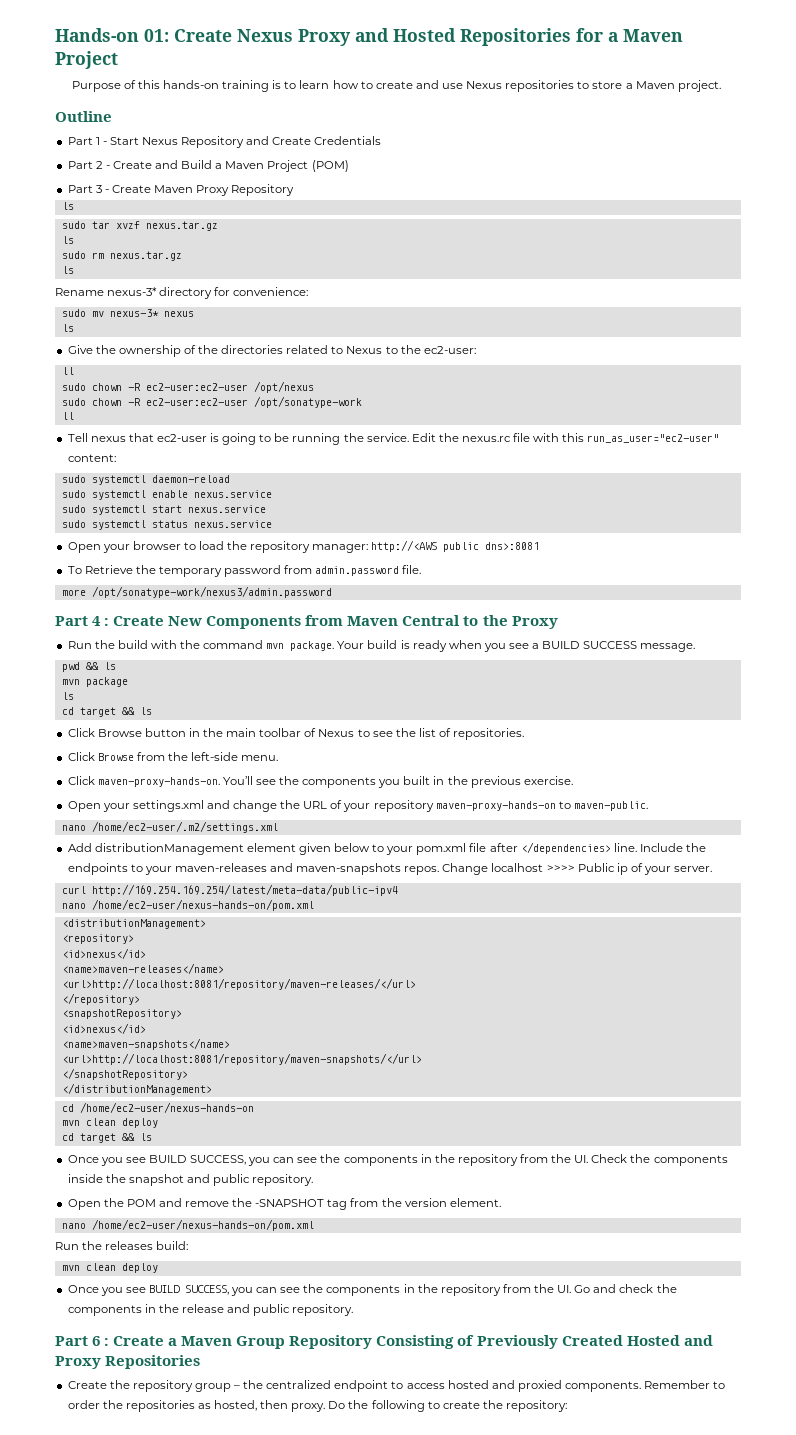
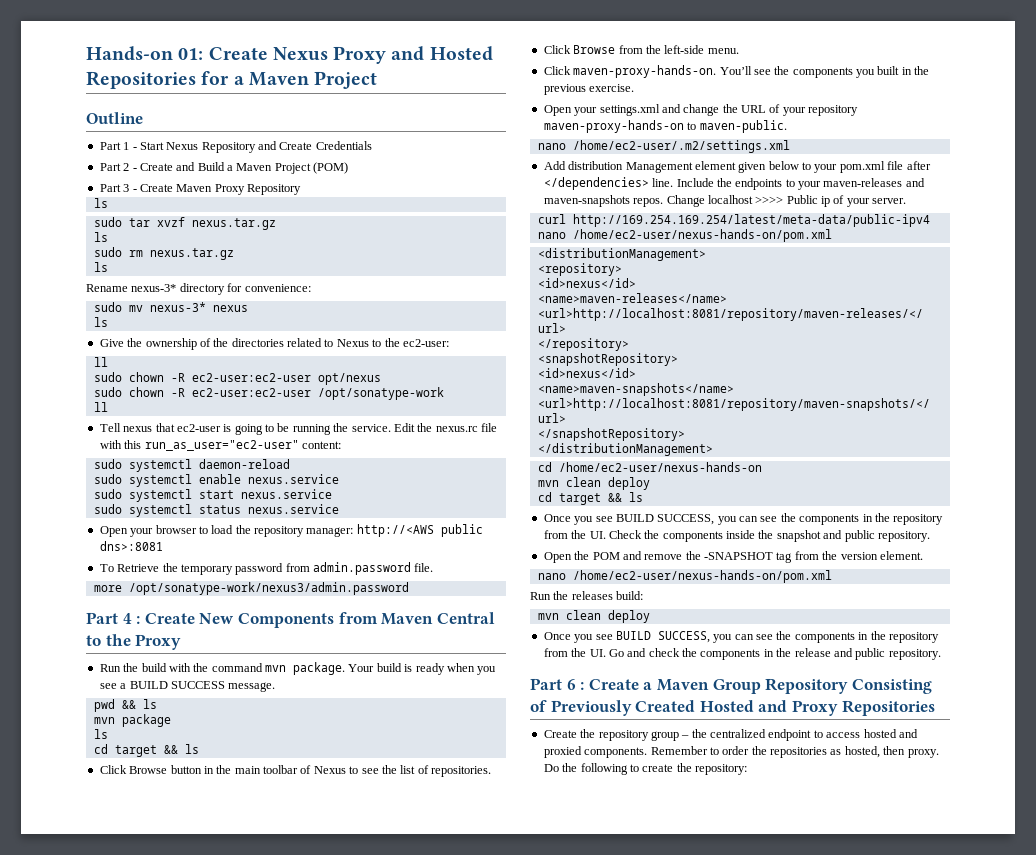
[71,80,721,92] // Purpose of this hands-on training is to learn how to create and use Nexus repositories to store a Maven project. -> (378, 80) none
[253,381,314,393] /opt/nexus -> [317,373,381,385] opt/nexus
[94,843,244,855] distributionManagement -> [568,161,693,173] distribution Management

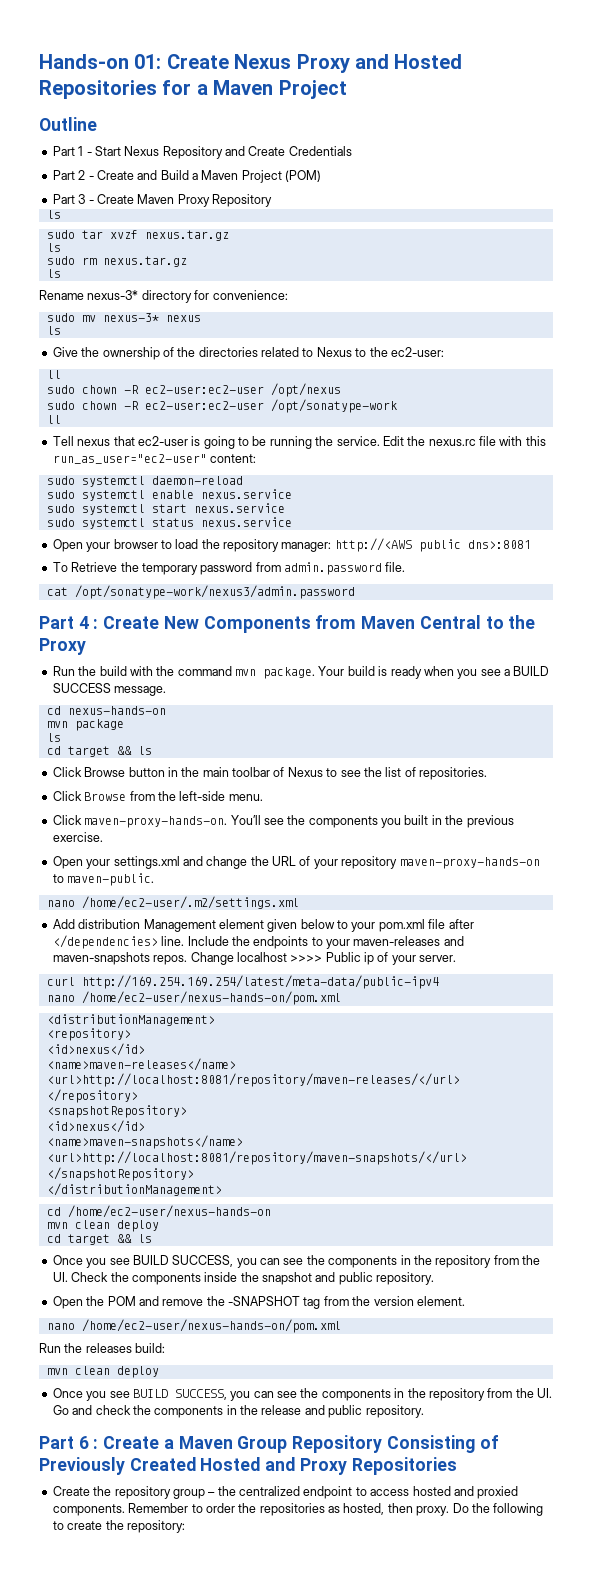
[317,373,381,385] opt/nexus -> [270,383,341,397] /opt/nexus
[93,585,122,592] more -> [46,587,68,596] cat
[93,699,157,712] pwd && ls -> [46,706,166,715] cd nexus-hands-on

